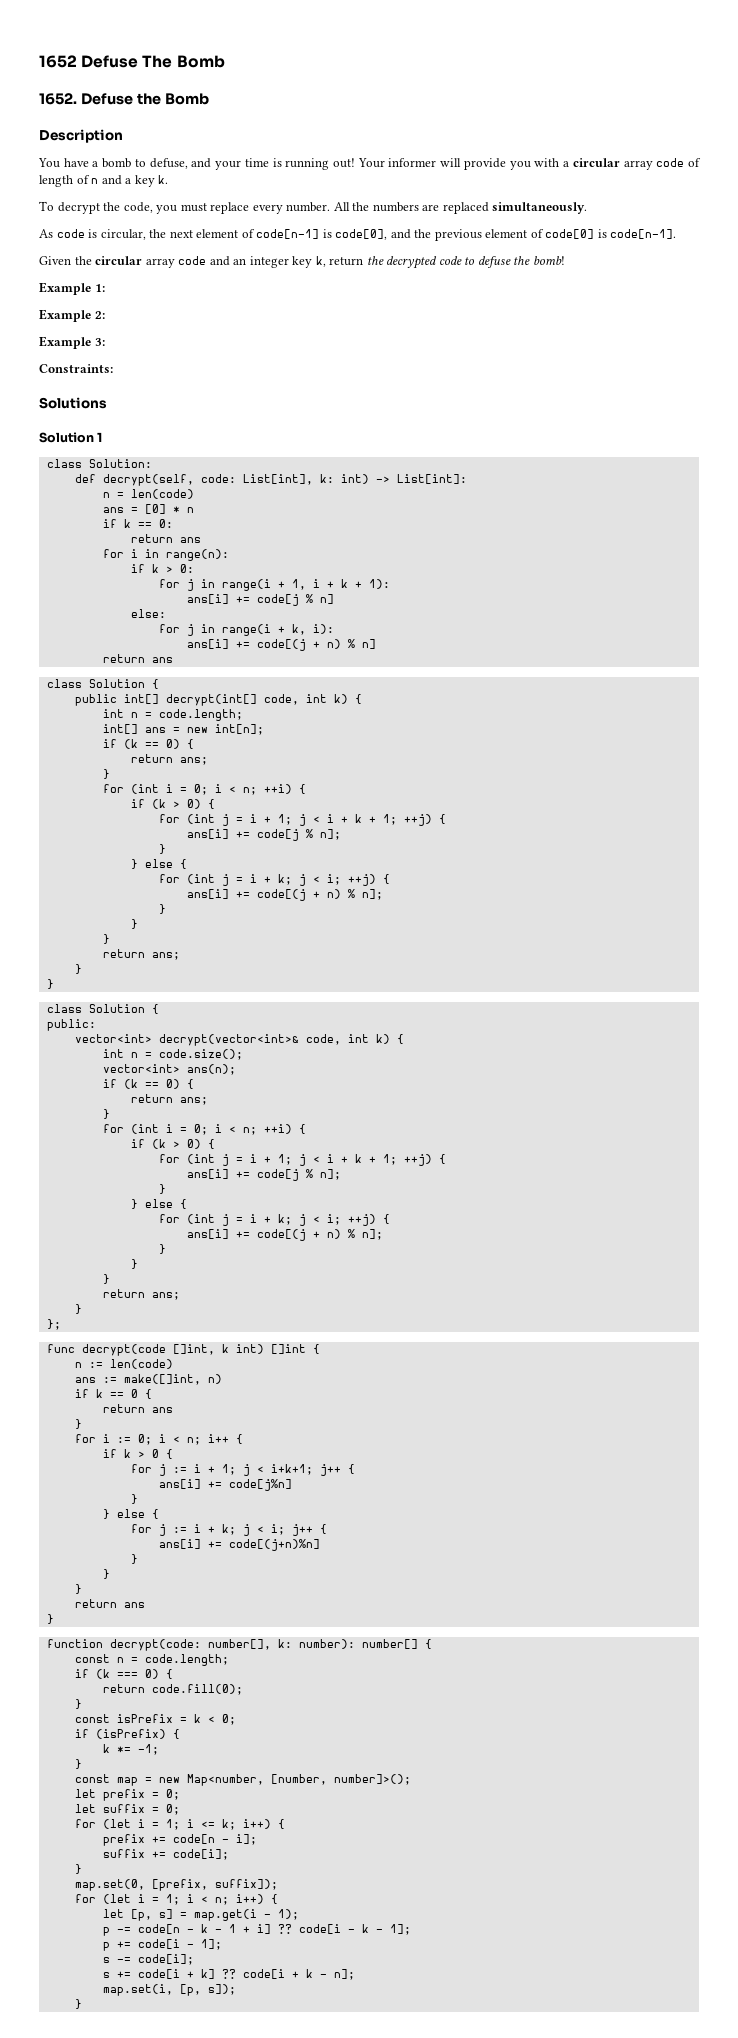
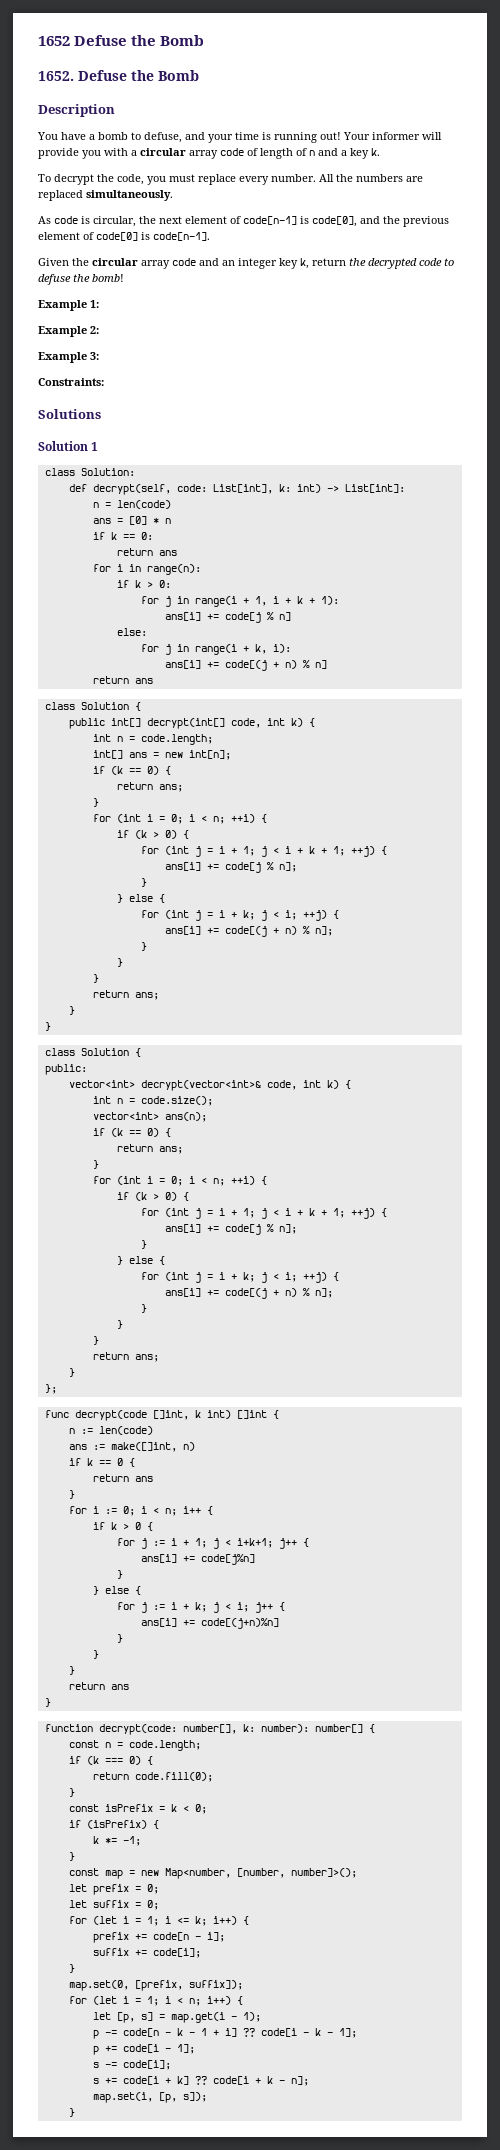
[142,55,173,68] The -> [131,35,157,46] the

